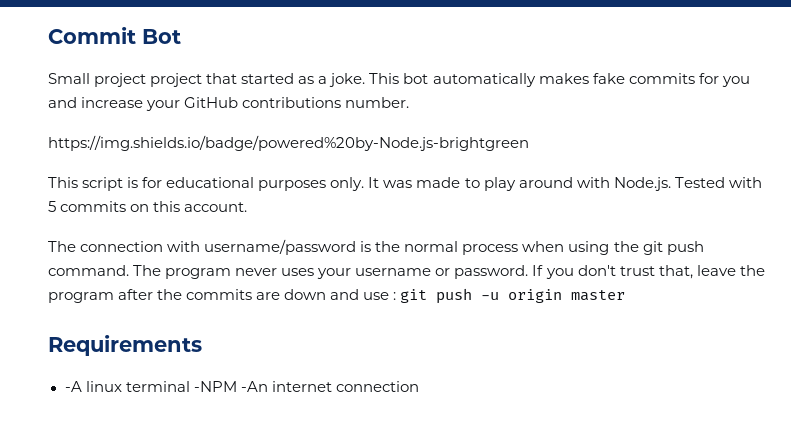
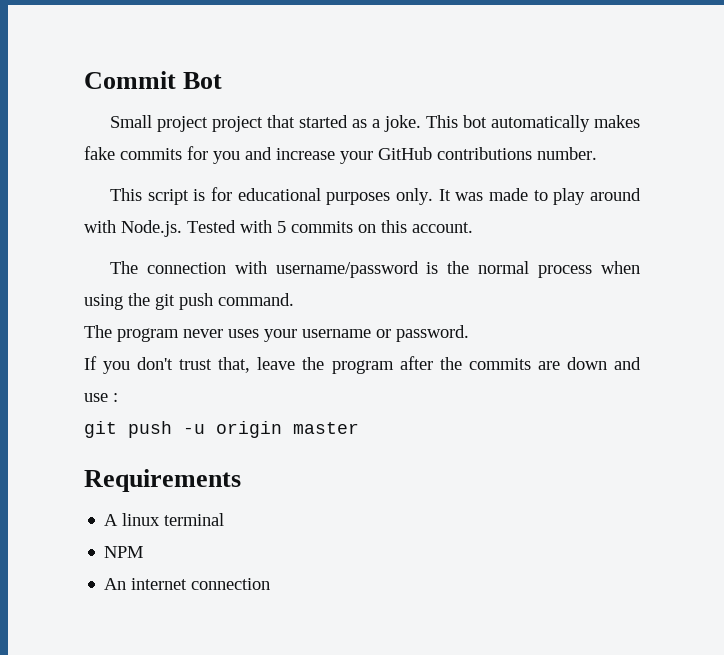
[48,135,529,151] // https://img.shields.io/badge/powered%20by-Node.js-brightgreen -> (597, 153) none
(129, 270) none -> (294, 299) //
(529, 272) none -> (469, 333) //
(397, 296) none -> (118, 397) //
[64,381,82,392] -A -> [104,514,119,526] A
[193,381,268,392] -NPM -An -> [104,546,144,558] [104,578,127,590] // NPM // An

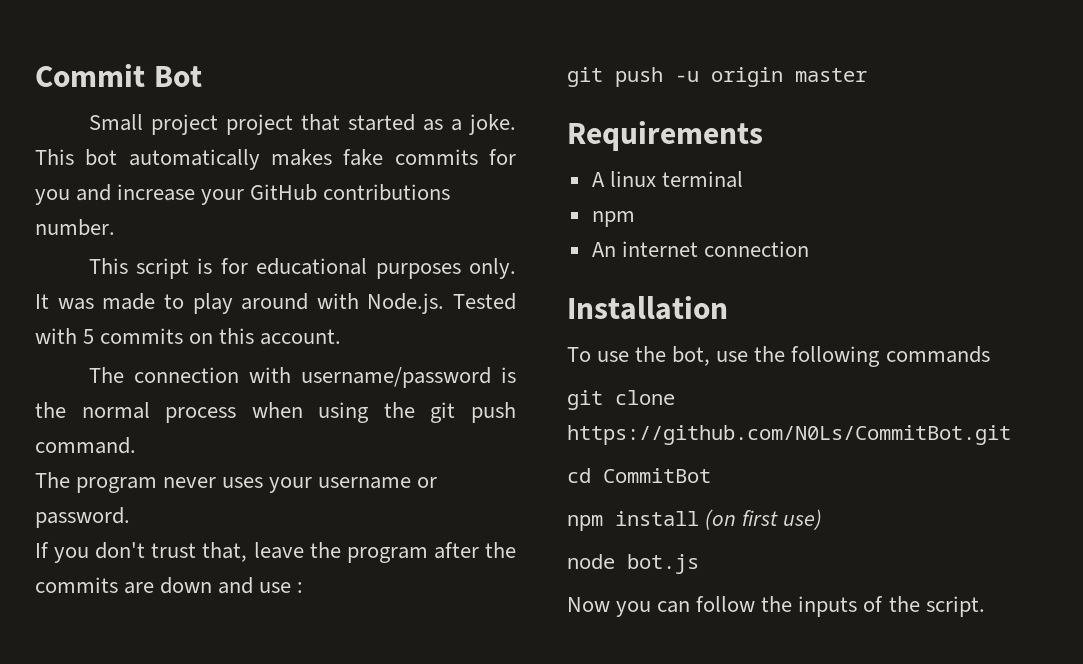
[104,546,144,558] NPM -> [591,211,635,227] npm
(271, 584) none -> [567,296,728,320] [567,346,990,367] [567,390,675,410] [567,425,1011,445] [567,468,711,483] [567,509,823,531] [567,554,699,574] [567,596,985,617] // Installation // To use the bot, use the following commands // git clone https://github.com/N0Ls/CommitBot.git // cd CommitBot // npm install (on first use) // node bot.js // Now you can follow the inputs of the script.

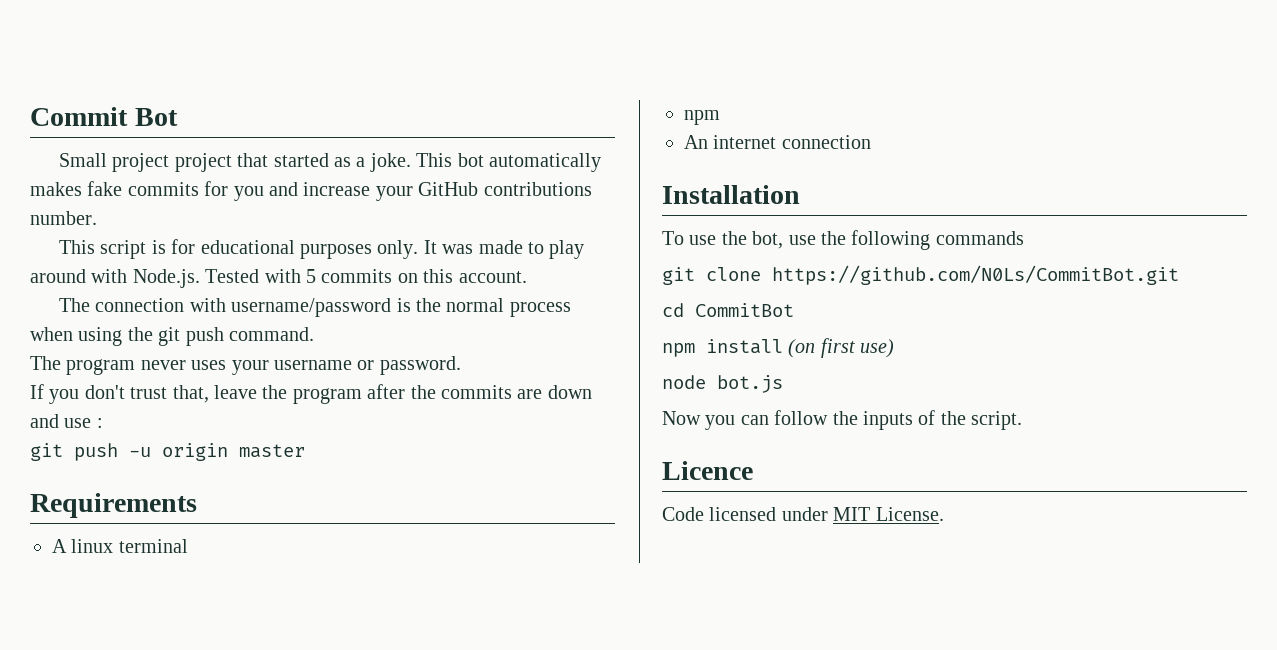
(985, 606) none -> [662,461,753,480] [662,507,944,521] // Licence // Code licensed under MIT License.

